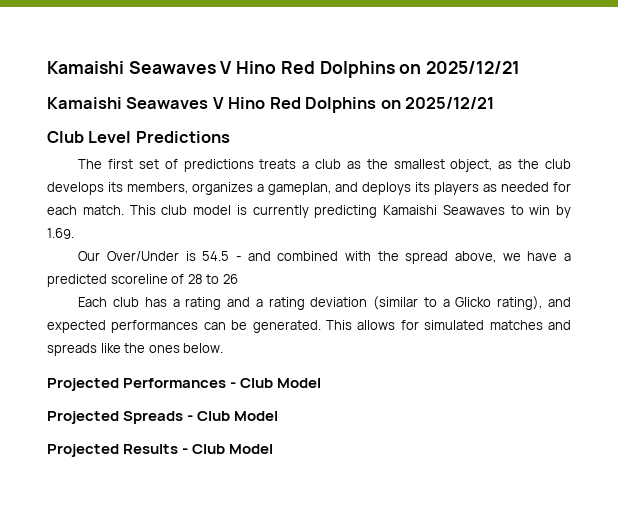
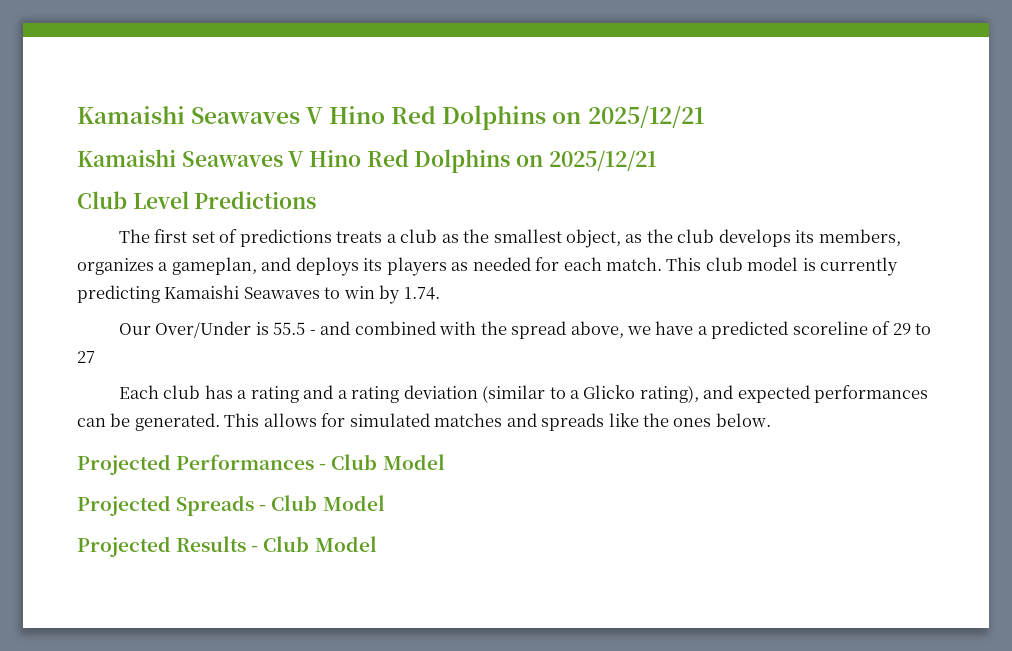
[47,228,74,239] 1.69. -> [403,287,440,300] 1.74.
[202,251,230,261] 54.5 -> [273,322,306,335] 55.5
[187,274,238,284] 28 to 26 -> [892,323,932,335] [77,351,95,363] 29 to 27

